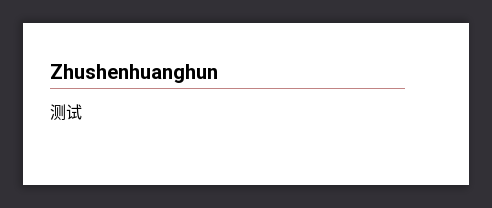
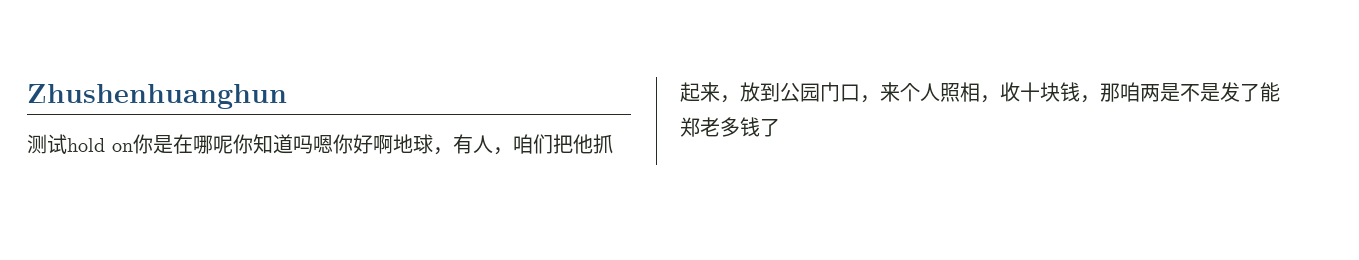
(82, 112) none -> [67,134,613,155] [680,82,1280,103] [680,117,780,137] hold on你是在哪呢你知道吗嗯你好啊地球，有人，咱们把他抓起来，放到公园门口，来个人照相，收十块钱，那咱两是不是发了能郑老多钱了

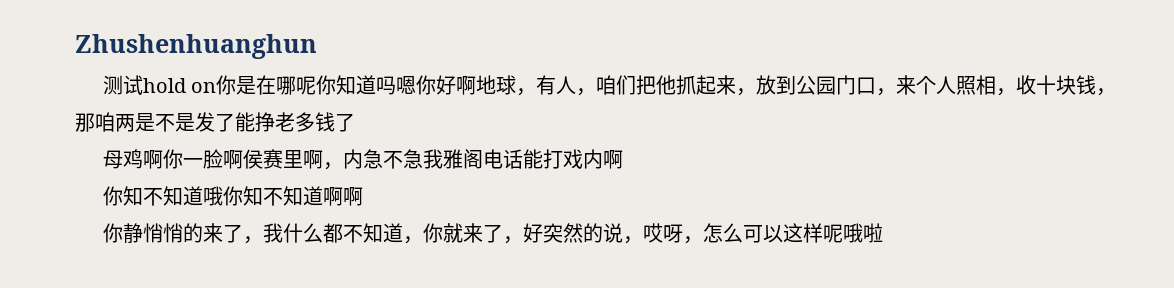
[680,117,700,137] 郑 -> [255,112,275,132] 挣
(780, 127) none -> [102,149,623,170] [102,186,363,206] [102,223,883,244] // 母鸡啊你一脸啊侯赛里啊，内急不急我雅阁电话能打戏内啊 // 你知不知道哦你知不知道啊啊 // 你静悄悄的来了，我什么都不知道，你就来了，好突然的说，哎呀，怎么可以这样呢哦啦

